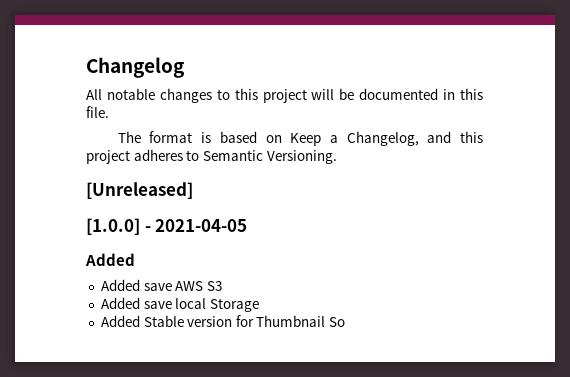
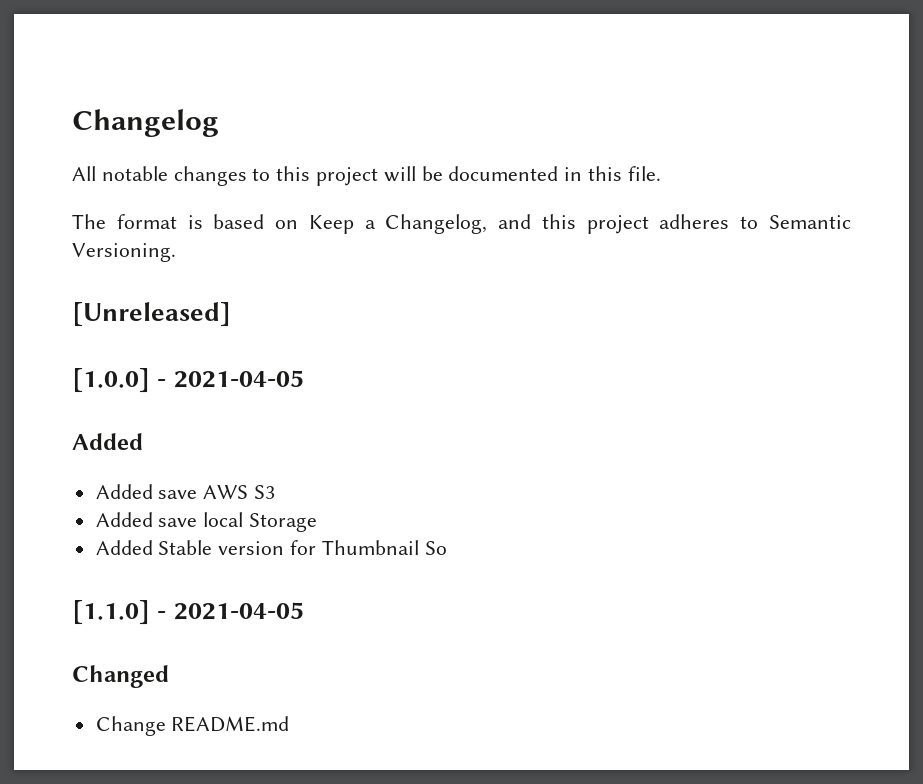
(346, 322) none -> [72,600,304,625] [72,665,169,688] [95,716,290,736] // [1.1.0] - 2021-04-05 // Changed // Change README.md

